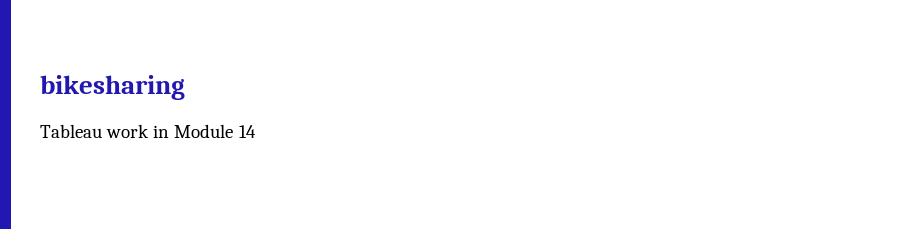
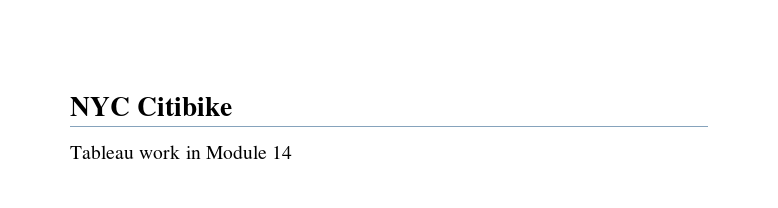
[40,75,185,100] bikesharing -> [70,97,233,116] NYC Citibike

